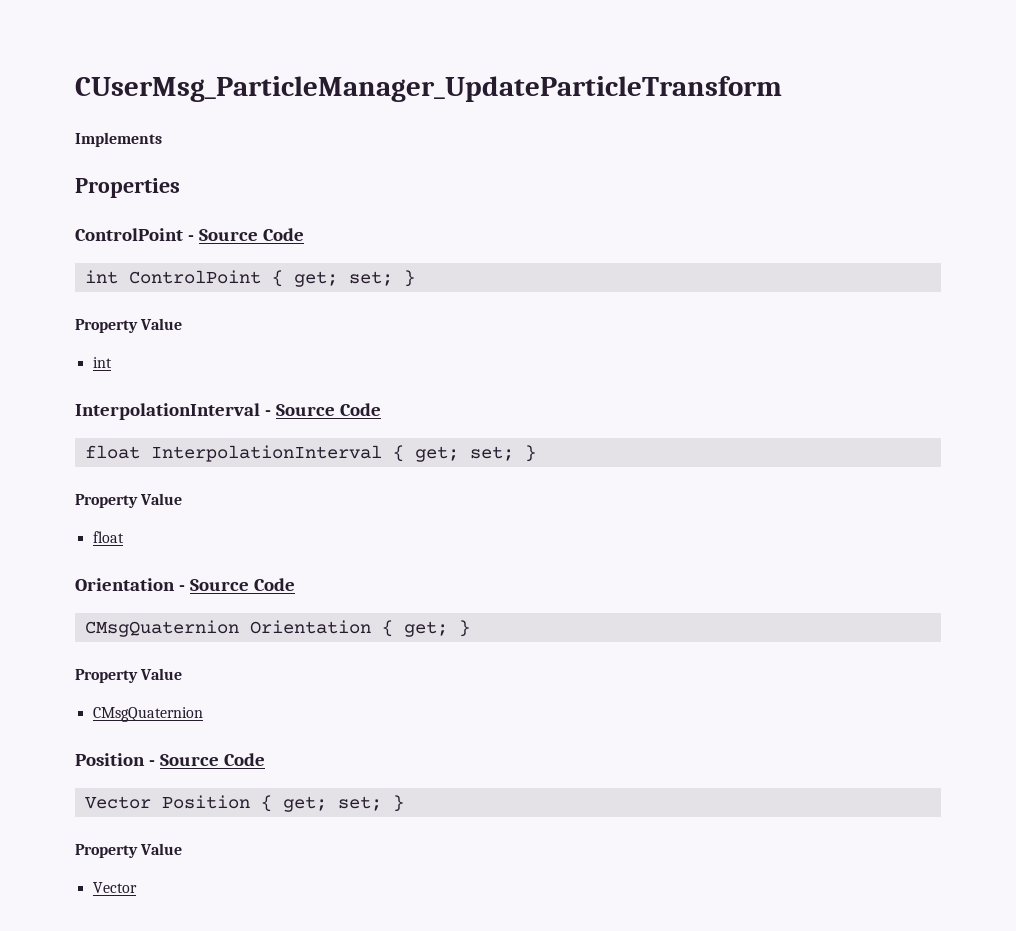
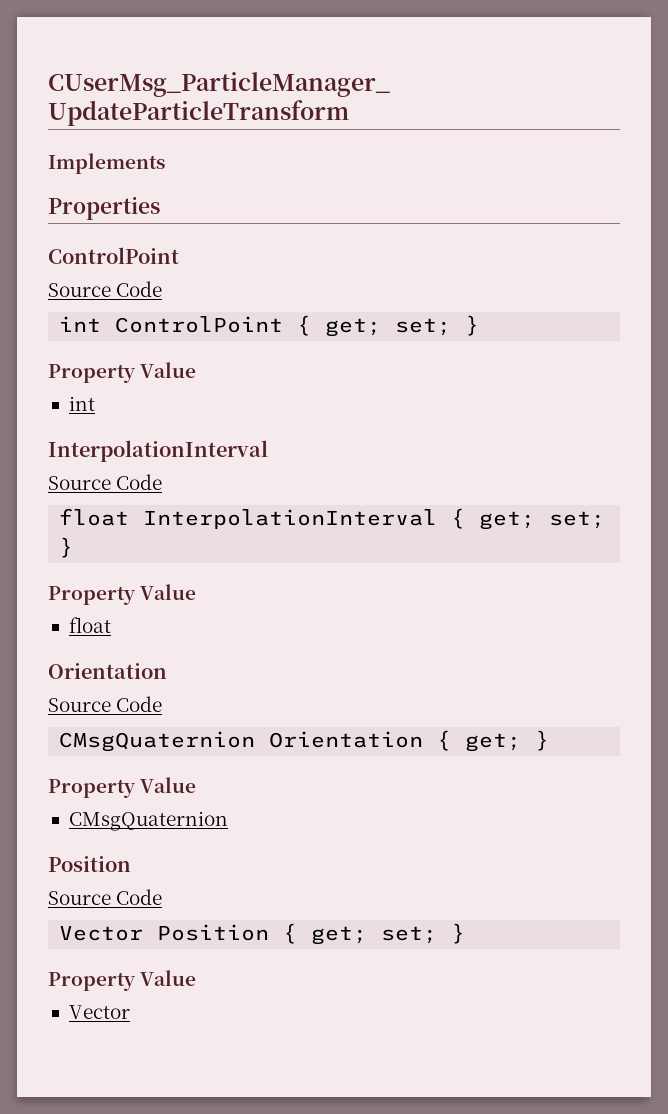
[187,235,194,241] - -> (179, 255) //
[264,410,271,416] - -> (268, 451) //
[178,585,185,591] - -> (167, 671) //
[148,760,155,766] - -> (131, 864) //

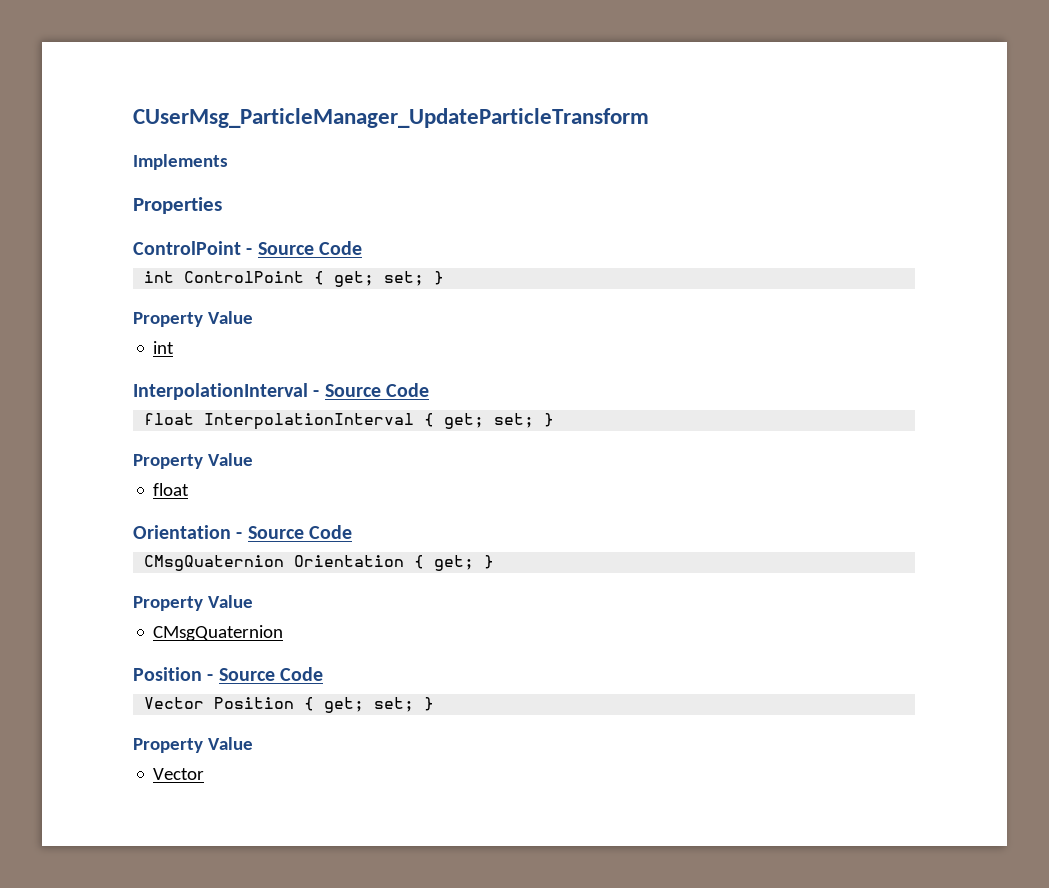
(179, 255) // -> [246,248,253,255] -
(268, 451) // -> [313,390,320,397] -
(167, 671) // -> [236,532,243,539] -
(131, 864) // -> [207,674,214,681] -

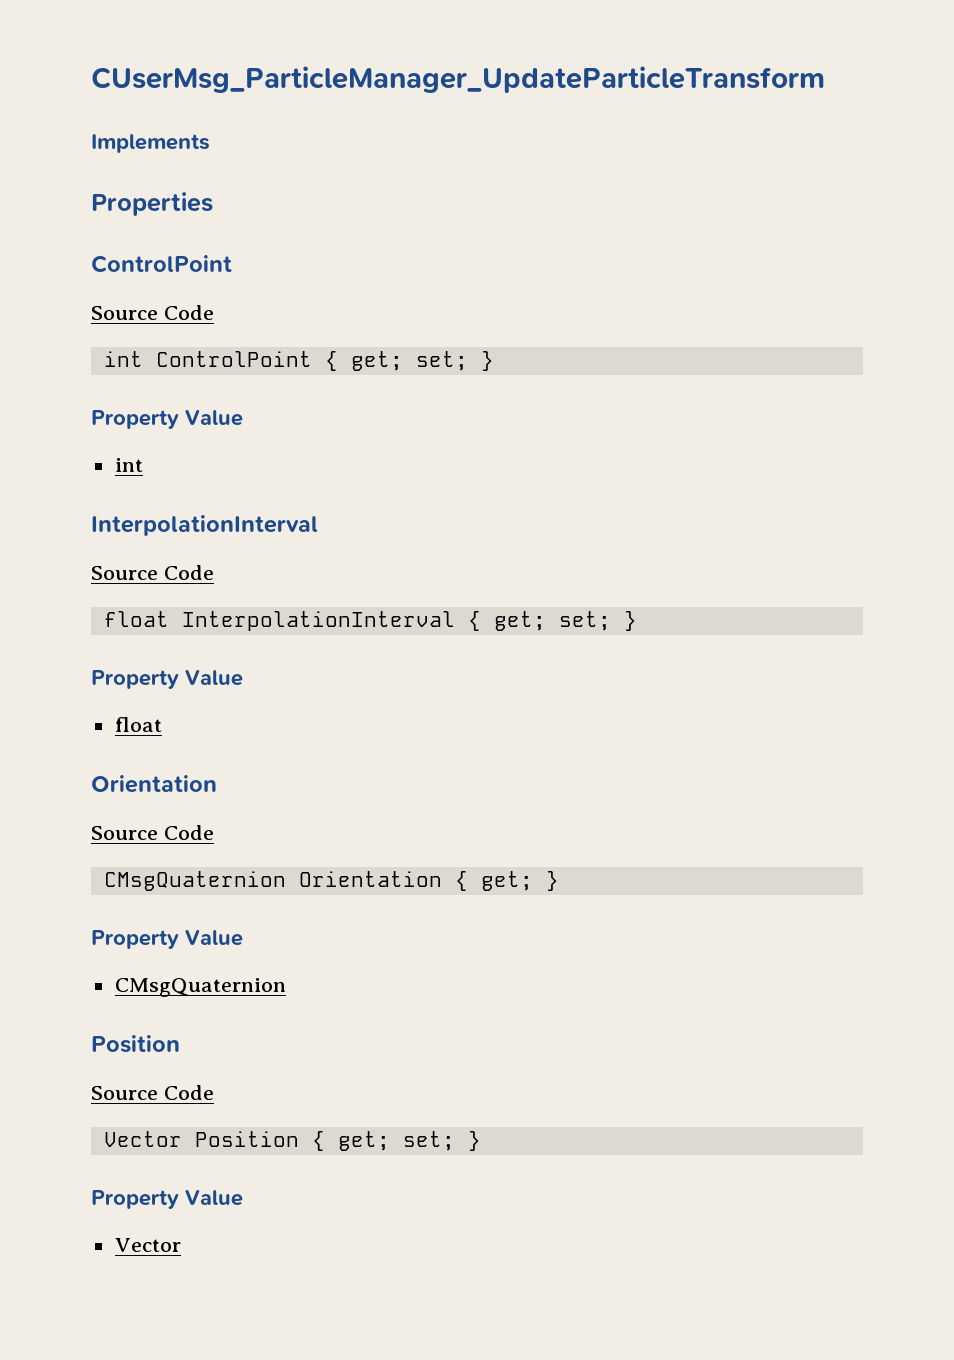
[246,248,253,255] - -> (232, 264) //
[313,390,320,397] - -> (318, 525) //
[236,532,243,539] - -> (217, 784) //
[207,674,214,681] - -> (180, 1044) //

